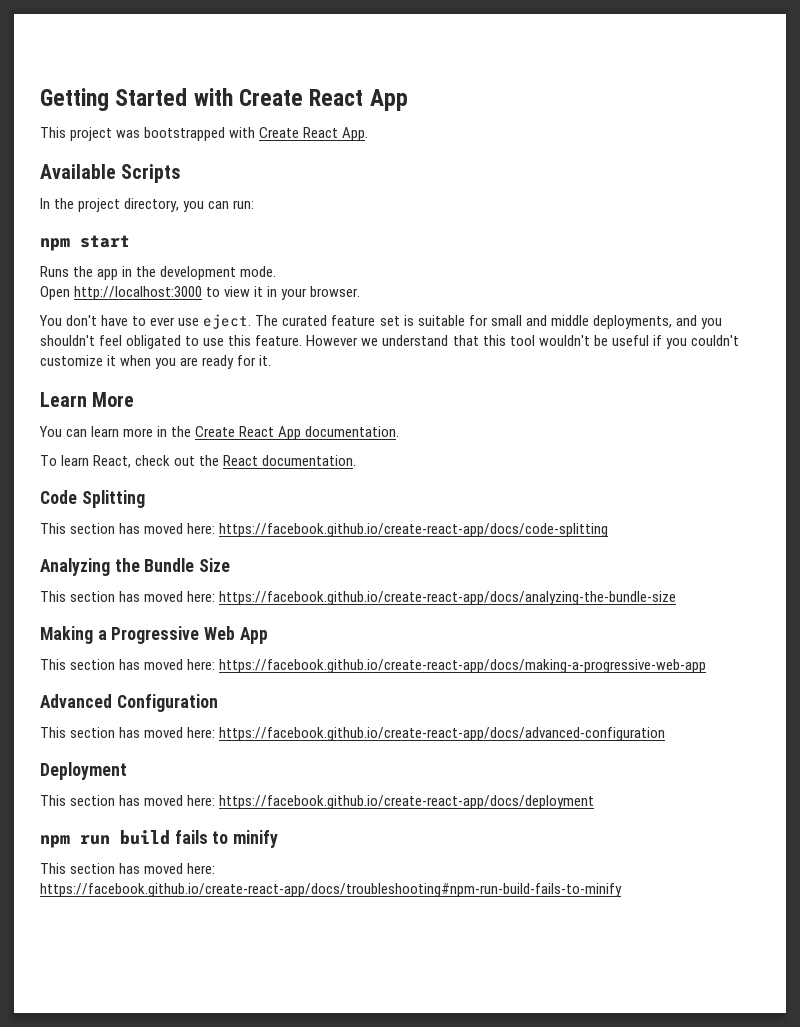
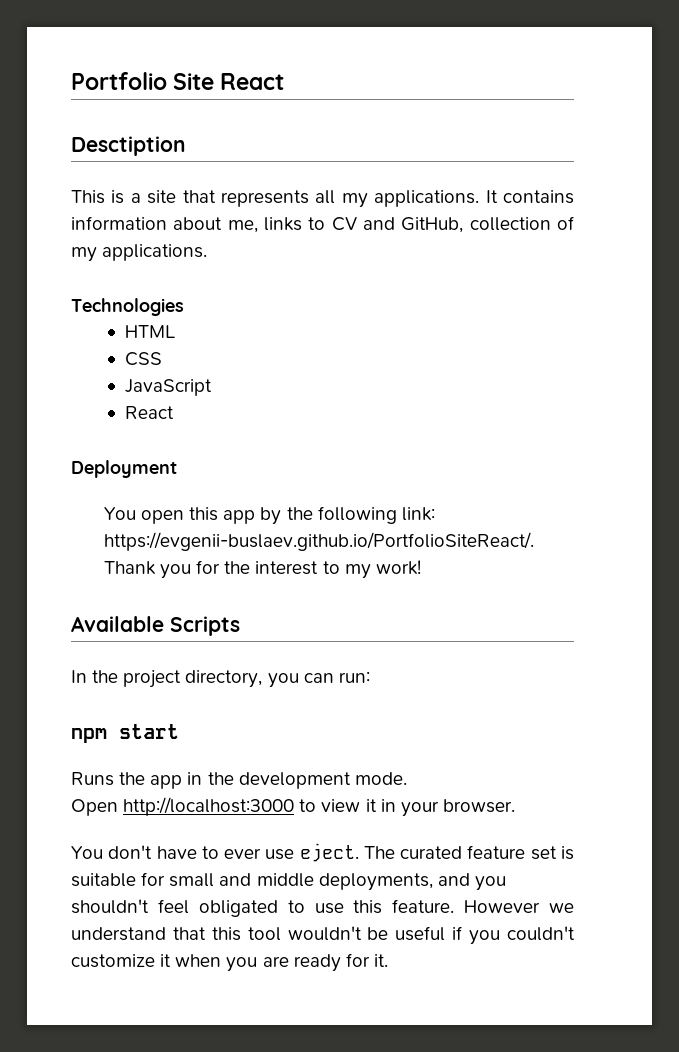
[40,88,408,111] [40,127,369,141] Getting Started with Create React App // This project was bootstrapped with Create React App. -> [71,72,285,90] [71,136,186,156] [71,190,574,208] [71,216,574,233] [71,244,208,262] [71,298,184,316] [124,325,175,338] [124,352,162,366] [124,379,212,396] [124,406,174,419] [71,460,177,478] [103,506,435,525] [103,532,534,551] [103,560,421,579] Portfolio Site React // Desctiption // This is a site that represents all my applications. It contains information about me, links to CV and GitHub, collection of my applications. // Technologies // HTML // CSS // JavaScript // React // Deployment // You open this app by the following link: https://evgenii-buslaev.github.io/PortfolioSiteReact/. Thank you for the interest to my work!
[40,392,135,407] [39,426,400,440] [40,455,357,468] [40,490,145,508] [40,523,609,537] [40,558,231,576] [40,591,677,605] [40,626,268,644] [40,659,707,673] [40,694,218,712] [40,727,666,741] [40,762,127,780] [40,795,595,809] [40,830,279,848] [40,863,216,874] [40,883,622,897] // Learn More // You can learn more in the Create React App documentation. // To learn React, check out the React documentation. // Code Splitting // This section has moved here: https://facebook.github.io/create-react-app/docs/code-splitting // Analyzing the Bundle Size // This section has moved here: https://facebook.github.io/create-react-app/docs/analyzing-the-bundle-size // Making a Progressive Web App // This section has moved here: https://facebook.github.io/create-react-app/docs/making-a-progressive-web-app // Advanced Configuration // This section has moved here: https://facebook.github.io/create-react-app/docs/advanced-configuration // Deployment // This section has moved here: https://facebook.github.io/create-react-app/docs/deployment // npm run build fails to minify // This section has moved here: https://facebook.github.io/create-react-app/docs/troubleshooting#npm-run-build-fails-to-minify -> (388, 960) none

